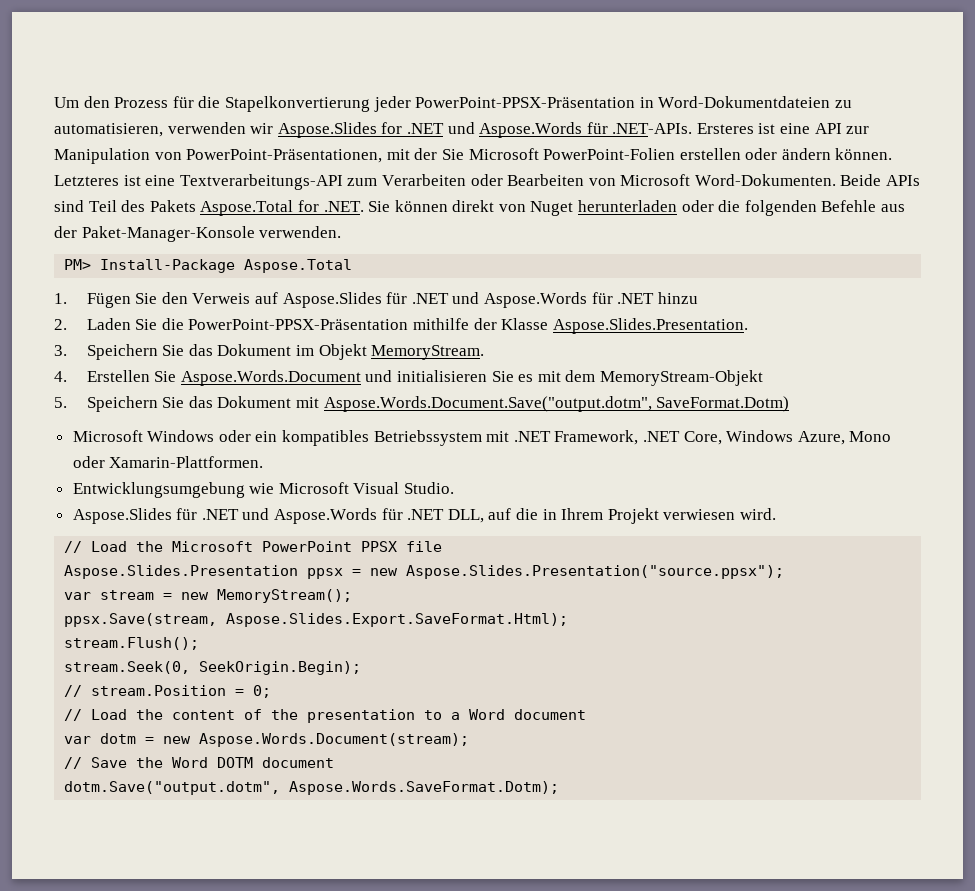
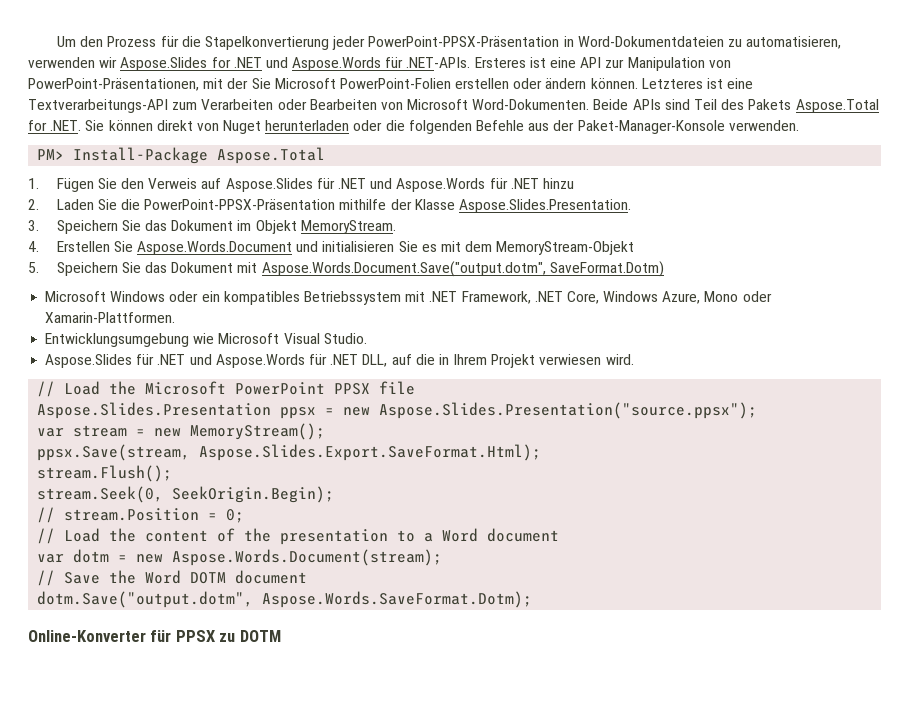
(560, 788) none -> [28,630,281,642] // Online-Konverter für PPSX zu DOTM

